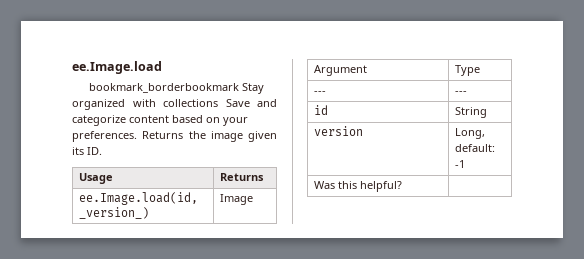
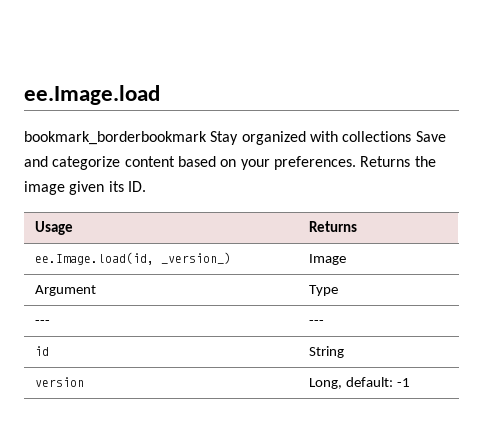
[313,181,402,192] // Was this helpful? | -> (410, 382) none

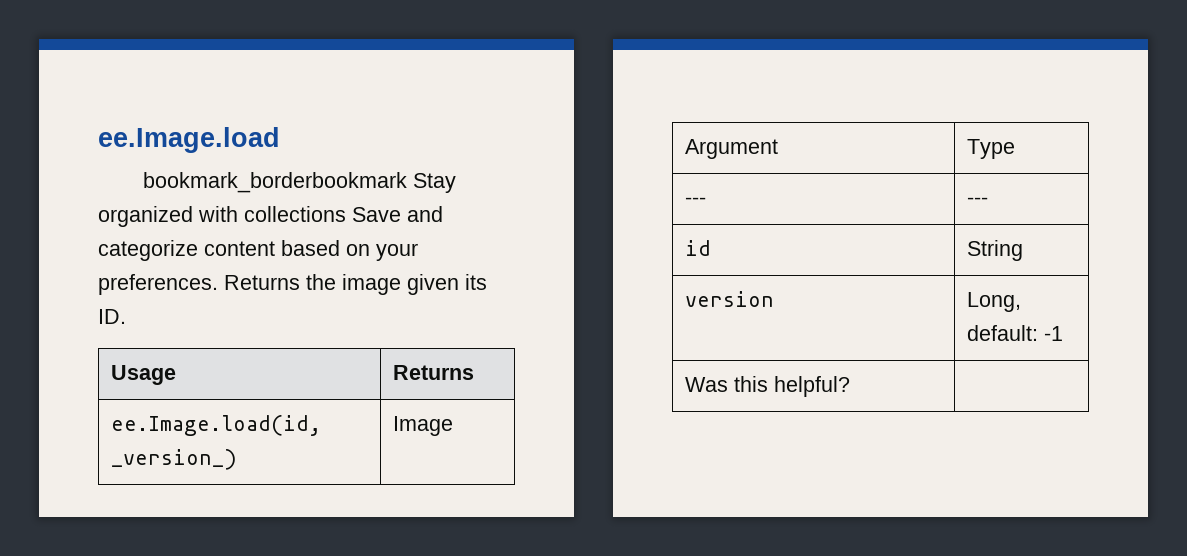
(410, 382) none -> [684,376,850,397] // Was this helpful? |

